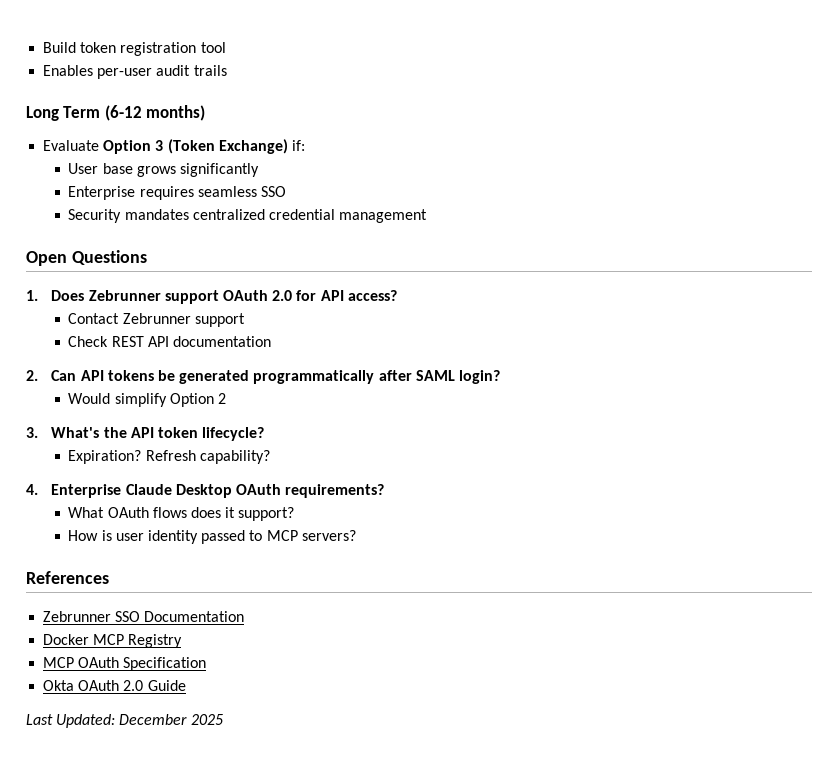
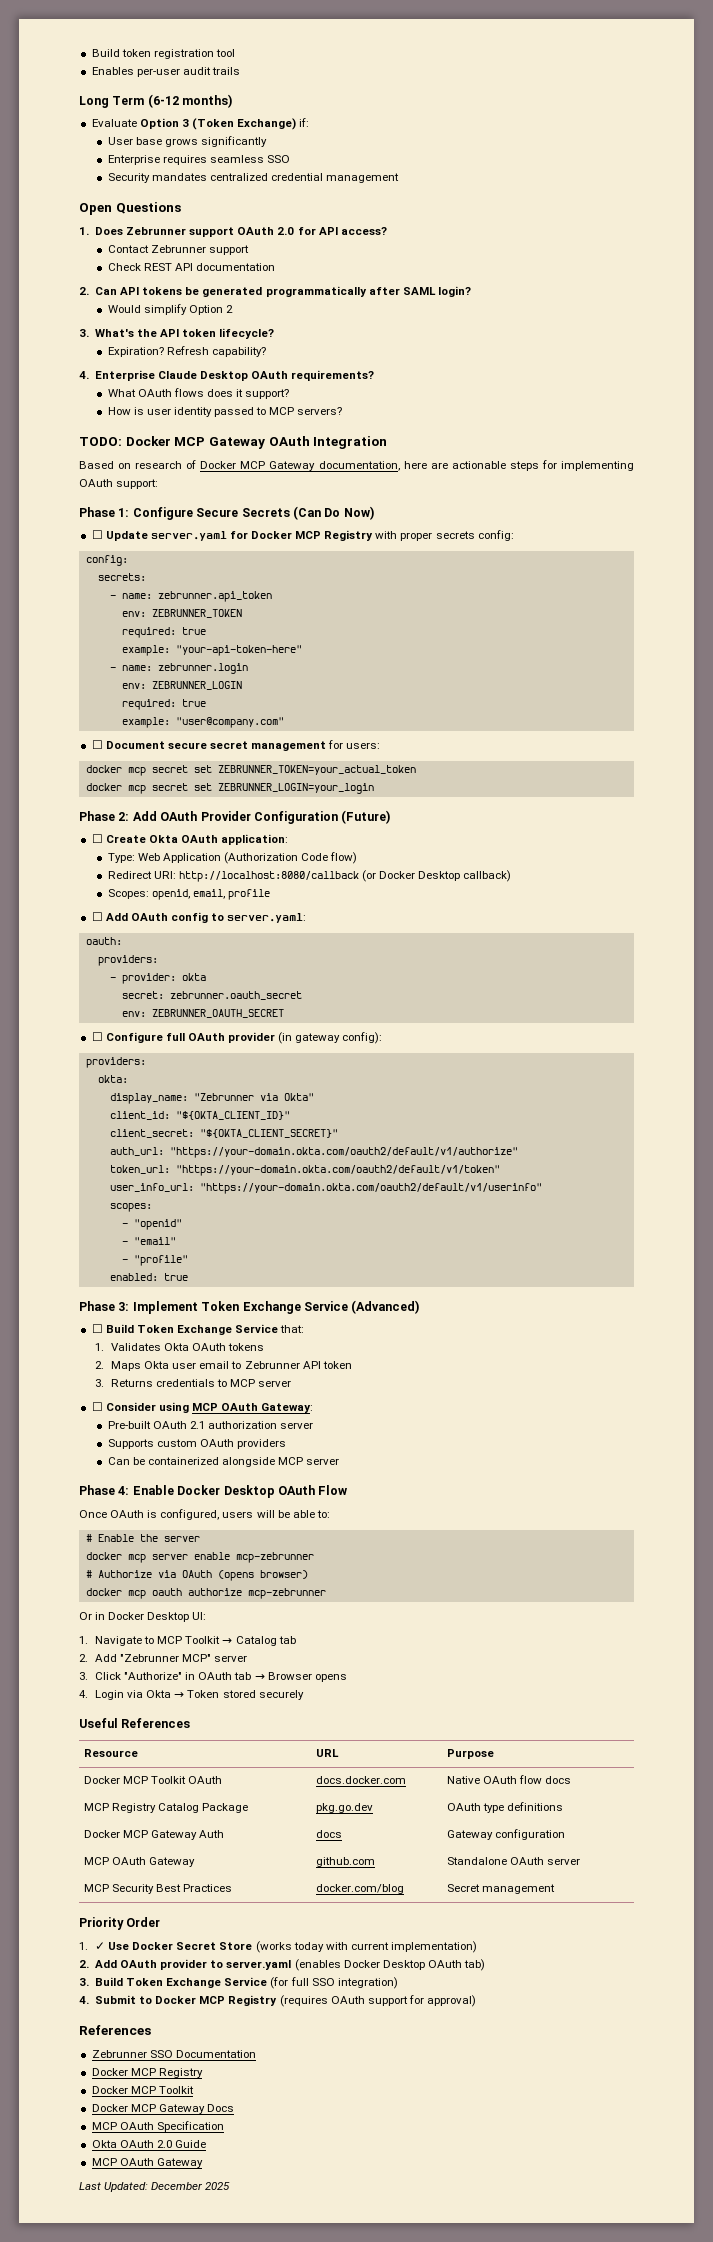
(356, 535) none -> [79,436,388,449] [79,460,635,471] [79,479,159,489] [79,506,374,520] [91,530,514,541] [85,555,128,566] [97,573,146,581] [109,591,272,602] [121,609,242,618] [121,627,206,638] [121,645,302,656] [109,663,248,674] [121,681,242,690] [121,699,206,710] [121,717,284,728] [91,740,381,751] [85,765,416,776] [85,783,374,794] [79,810,391,824] [91,834,289,845] [107,852,358,864] [107,870,512,882] [107,889,270,900] [91,912,307,923] [85,937,122,945] [97,955,158,966] [109,973,206,984] [121,991,302,1000] [121,1009,284,1018] [91,1032,383,1044] [85,1057,146,1068] [97,1075,128,1083] [109,1093,314,1104] [109,1111,290,1120] [109,1129,338,1138] [109,1147,518,1158] [109,1165,500,1176] [109,1183,542,1194] [109,1203,152,1212] [121,1219,182,1230] [121,1237,176,1245] [121,1255,188,1266] [109,1273,188,1281] [79,1300,420,1314] [91,1324,305,1335] [95,1343,265,1351] [95,1361,352,1371] [95,1379,292,1387] [91,1402,314,1413] [107,1421,314,1429] [107,1439,286,1449] [107,1457,340,1467] [79,1485,348,1498] [79,1509,330,1520] [85,1534,200,1542] [85,1552,314,1563] [85,1570,308,1581] [85,1588,326,1599] [79,1612,207,1622] [79,1636,296,1646] [79,1654,248,1662] [79,1672,347,1682] [79,1690,304,1700] [79,1718,191,1728] [83,1749,138,1757] [315,1749,339,1757] [446,1749,494,1759] [83,1776,222,1784] [315,1776,406,1784] [446,1775,571,1784] [83,1803,248,1813] [315,1803,373,1813] [446,1802,563,1813] [83,1830,224,1840] [315,1830,342,1838] [446,1829,565,1840] [83,1857,195,1867] [315,1857,375,1867] [446,1857,580,1865] [83,1884,232,1894] [315,1884,404,1894] [446,1884,555,1894] [79,1917,161,1930] [79,1941,477,1953] [79,1959,485,1971] [79,1977,398,1989] [79,1995,476,2007] // TODO: Docker MCP Gateway OAuth Integration // Based on research of Docker MCP Gateway documentation, here are actionable steps for implementing OAuth support: // Phase 1: Configure Secure Secrets (Can Do Now) // ☐ Update server.yaml for Docker MCP Registry with proper secrets config: // config: // secrets: // - name: zebrunner.api_token // env: ZEBRUNNER_TOKEN // required: true // example: "your-api-token-here" // - name: zebrunner.login // env: ZEBRUNNER_LOGIN // required: true // example: "user@company.com" // ☐ Document secure secret management for users: // docker mcp secret set ZEBRUNNER_TOKEN=your_actual_token // docker mcp secret set ZEBRUNNER_LOGIN=your_login // Phase 2: Add OAuth Provider Configuration (Future) // ☐ Create Okta OAuth application: // Type: Web Application (Authorization Code flow) // Redirect URI: http://localhost:8080/callback (or Docker Desktop callback) // Scopes: openid, email, profile // ☐ Add OAuth config to server.yaml: // oauth: // providers: // - provider: okta // secret: zebrunner.oauth_secret // env: ZEBRUNNER_OAUTH_SECRET // ☐ Configure full OAuth provider (in gateway config): // providers: // okta: // display_name: "Zebrunner via Okta" // client_id: "${OKTA_CLIENT_ID}" // client_secret: "${OKTA_CLIENT_SECRET}" // auth_url: "https://your-domain.okta.com/oauth2/default/v1/authorize" // token_url: "https://your-domain.okta.com/oauth2/default/v1/token" // user_info_url: "https://your-domain.okta.com/oauth2/default/v1/userinfo" // scopes: // - "openid" // - "email" // - "profile" // enabled: true // Phase 3: Implement Token Exchange Service (Advanced) // ☐ Build Token Exchange Service that: // 1. Validates Okta OAuth tokens // 2. Maps Okta user email to Zebrunner API token // 3. Returns credentials to MCP server // ☐ Consider using MCP OAuth Gateway: // Pre-built OAuth 2.1 authorization server // Supports custom OAuth providers // Can be containerized alongside MCP server // Phase 4: Enable Docker Desktop OAuth Flow // Once OAuth is configured, users will be able to: // # Enable the server // docker mcp server enable mcp-zebrunner // # Authorize via OAuth (opens browser) // docker mcp oauth authorize mcp-zebrunner // Or in Docker Desktop UI: // 1. Navigate to MCP Toolkit → Catalog tab // 2. Add "Zebrunner MCP" server // 3. Click "Authorize" in OAuth tab → Browser opens // 4. Login via Okta → Token stored securely // Useful References // Resource | URL | Purpose // Docker MCP Toolkit OAuth | docs.docker.com | Native OAuth flow docs // MCP Registry Catalog Package | pkg.go.dev | OAuth type definitions // Docker MCP Gateway Auth | docs | Gateway configuration // MCP OAuth Gateway | github.com | Standalone OAuth server // MCP Security Best Practices | docker.com/blog | Secret management // Priority Order // 1. ✓ Use Docker Secret Store (works today with current implementation) // 2. Add OAuth provider to server.yaml (enables Docker Desktop OAuth tab) // 3. Build Token Exchange Service (for full SSO integration) // 4. Submit to Docker MCP Registry (requires OAuth support for approval)
(183, 641) none -> [91,2086,194,2094] [91,2104,234,2114] // Docker MCP Toolkit // Docker MCP Gateway Docs
(186, 685) none -> [91,2158,203,2168] // MCP OAuth Gateway

